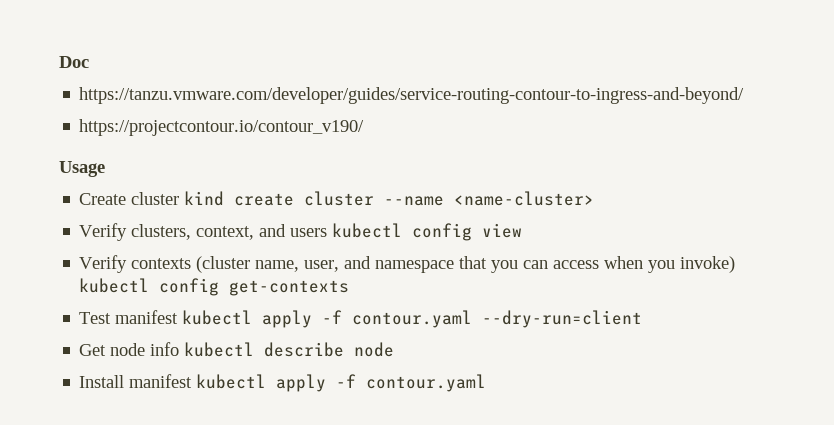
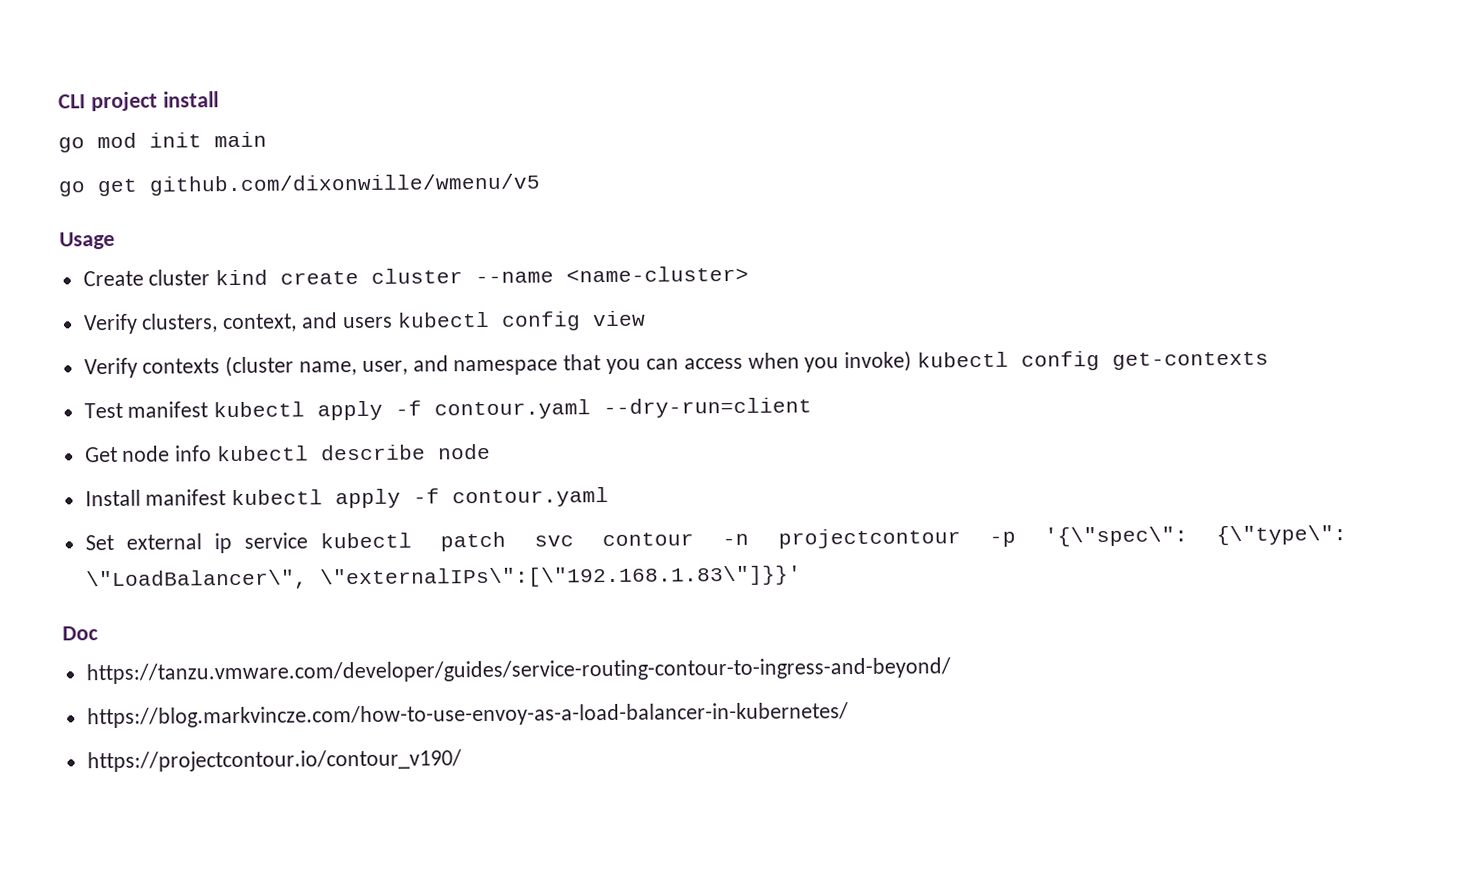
[59,56,89,68] [79,87,745,104] [79,119,365,136] Doc // https://tanzu.vmware.com/developer/guides/service-routing-contour-to-ingress-and-beyond/ // https://projectcontour.io/contour_v190/ -> [58,91,219,112] [58,131,267,153] [58,173,541,197] CLI project install // go mod init main // go get github.com/dixonwille/wmenu/v5
(487, 383) none -> [84,525,1347,554] [85,565,802,591] [62,626,98,641] [85,657,951,685] [86,702,849,729] [86,749,462,773] // Set external ip service kubectl patch svc contour -n projectcontour -p '{\"spec\": {\"type\": \"LoadBalancer\", \"externalIPs\":[\"192.168.1.83\"]}}' // Doc // https://tanzu.vmware.com/developer/guides/service-routing-contour-to-ingress-and-beyond/ // https://blog.markvincze.com/how-to-use-envoy-as-a-load-balancer-in-kubernetes/ // https://projectcontour.io/contour_v190/

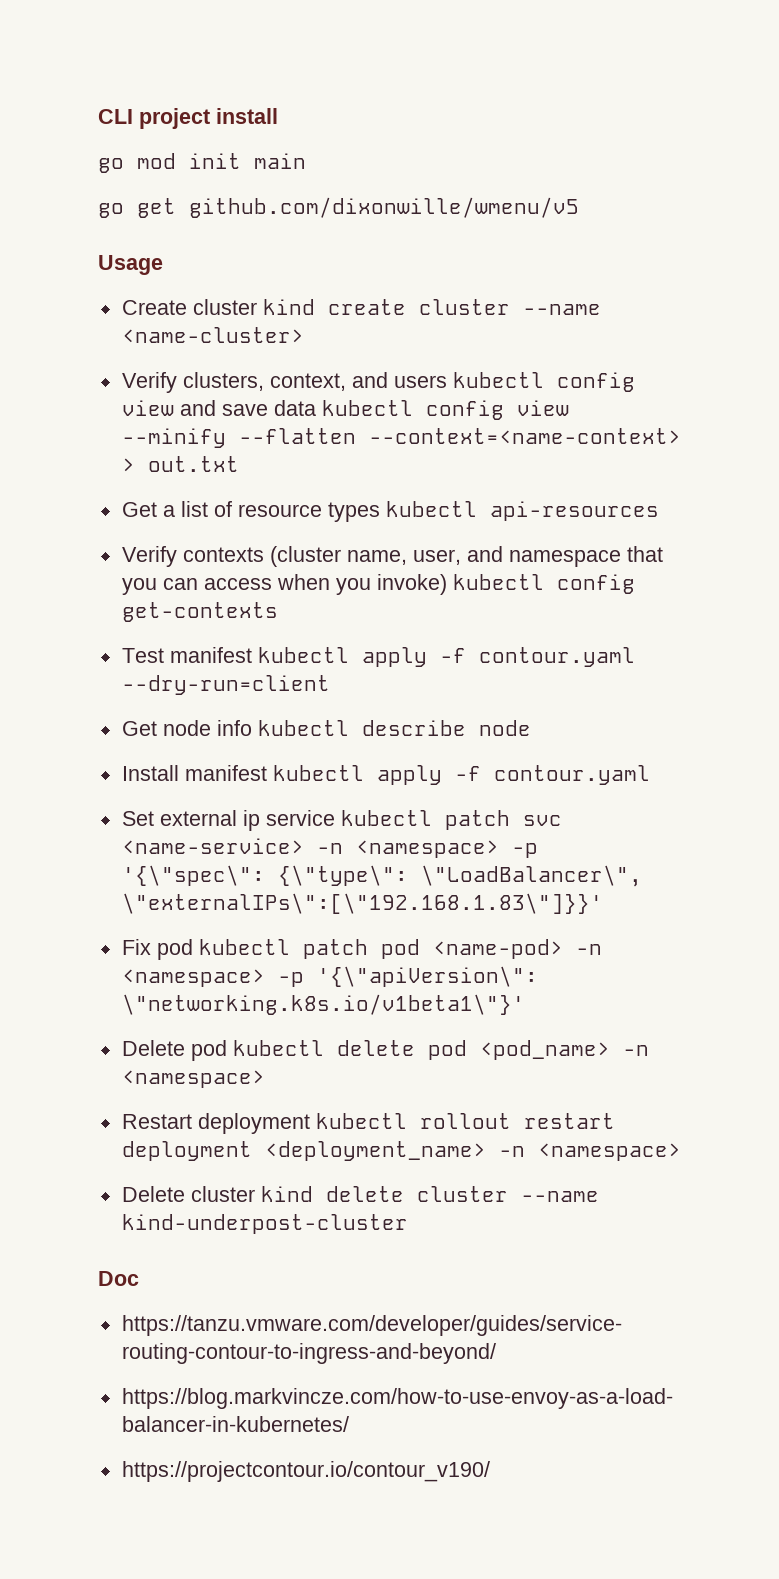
(646, 318) none -> [179,400,569,420] [121,428,681,448] [121,456,239,472] [121,501,659,522] and save data kubectl config view --minify --flatten --context=<name-context> > out.txt // Get a list of resource types kubectl api-resources
[602,528,961,549] contour -n projectcontour -> [121,838,499,858] <name-service> -n <namespace>
(802, 577) none -> [121,939,602,960] [121,966,538,987] [121,994,525,1015] [121,1040,649,1061] [121,1070,265,1088] [121,1113,615,1134] [121,1141,681,1161] [121,1186,599,1202] [121,1214,408,1234] // Fix pod kubectl patch pod <name-pod> -n <namespace> -p '{\"apiVersion\": \"networking.k8s.io/v1beta1\"}' // Delete pod kubectl delete pod <pod_name> -n <namespace> // Restart deployment kubectl rollout restart deployment <deployment_name> -n <namespace> // Delete cluster kind delete cluster --name kind-underpost-cluster

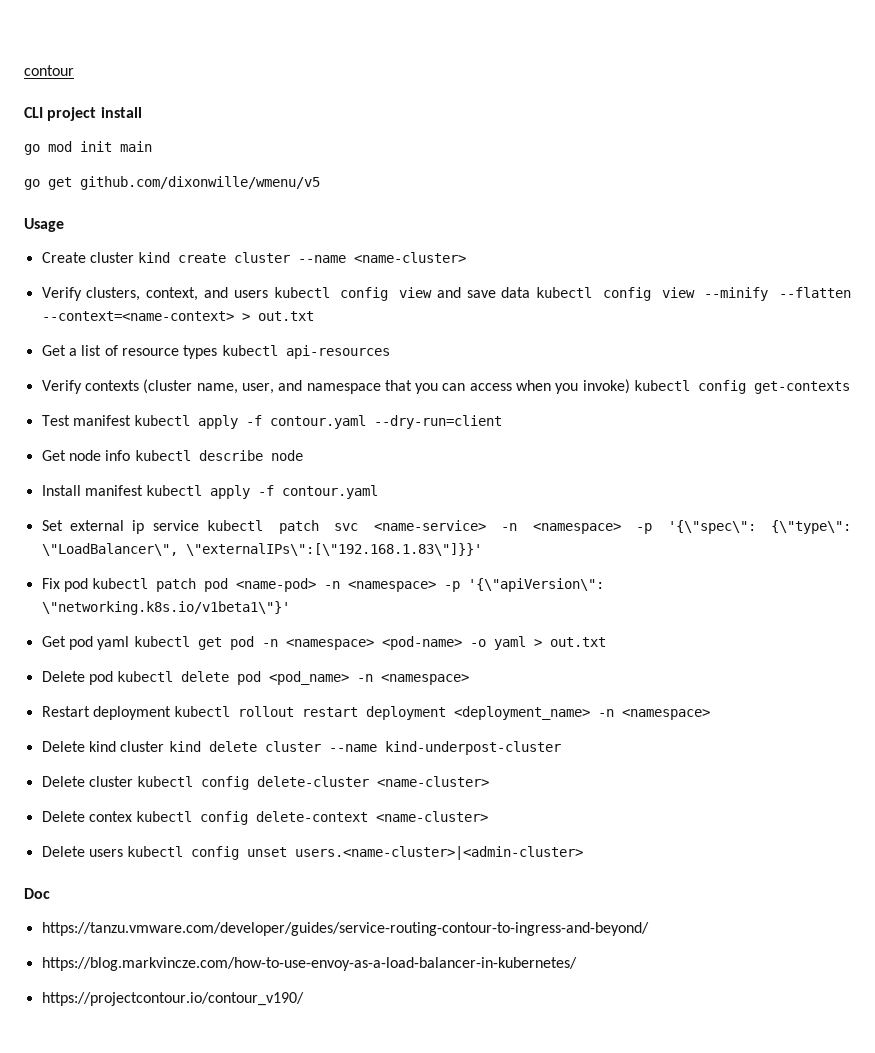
(98, 116) none -> [24,65,74,76] contour //
(525, 1004) none -> [41,636,606,650] // Get pod yaml kubectl get pod -n <namespace> <pod-name> -o yaml > out.txt
(185, 1194) none -> [88,741,116,752] kind
(408, 1224) none -> [41,776,490,790] [41,811,489,825] [41,846,584,860] // Delete cluster kubectl config delete-cluster <name-cluster> // Delete contex kubectl config delete-context <name-cluster> // Delete users kubectl config unset users.<name-cluster>|<admin-cluster>

